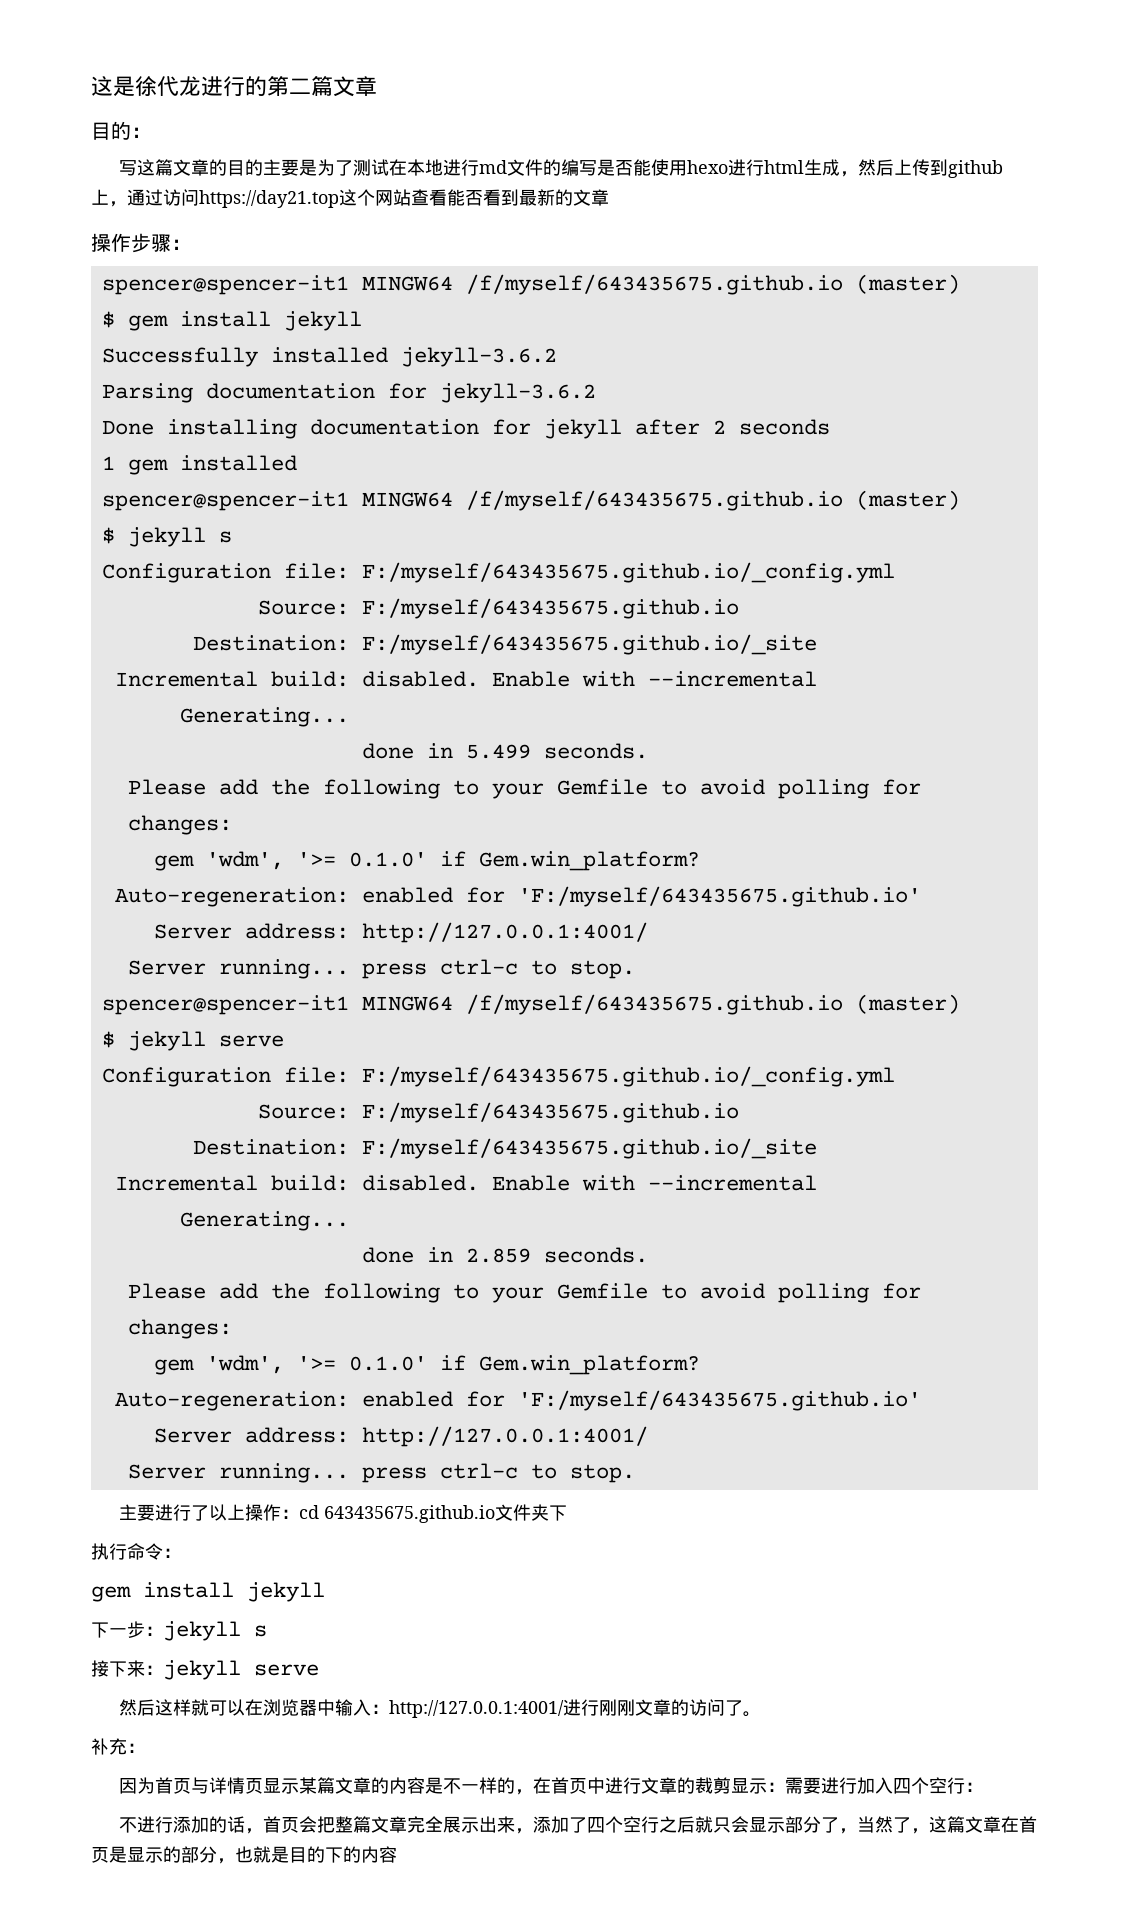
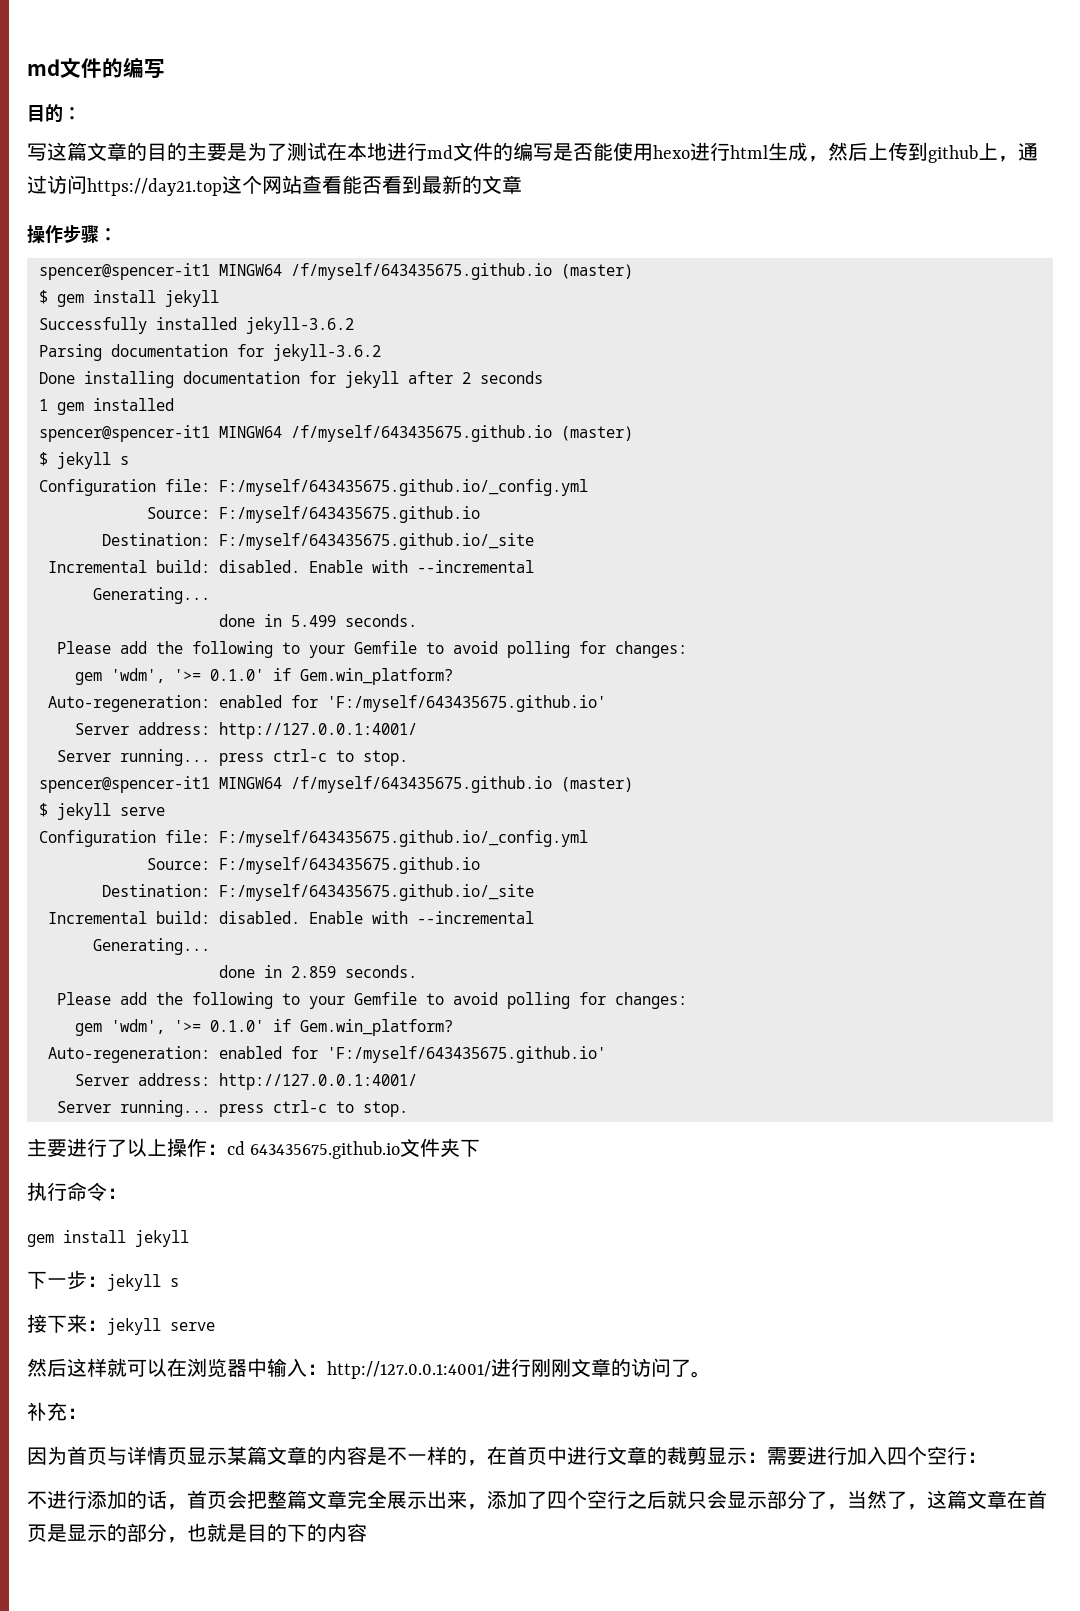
[91,76,377,97] 这是徐代龙进行的第二篇文章 -> [27,57,165,79] md文件的编写

